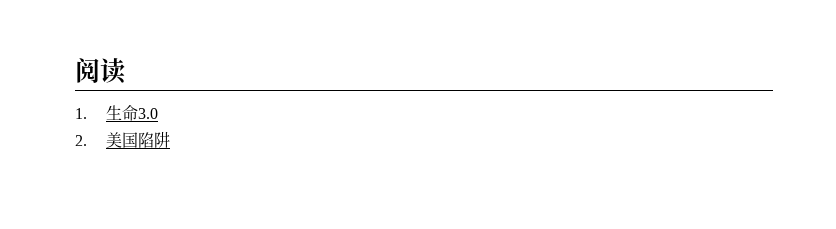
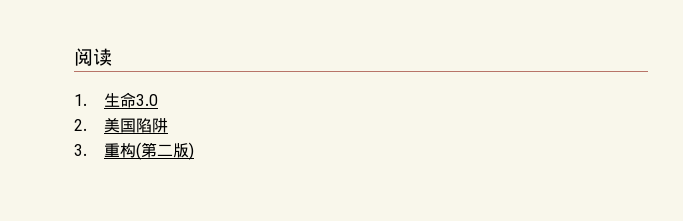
(171, 139) none -> [74,142,194,160] // 3.重构(第二版)

